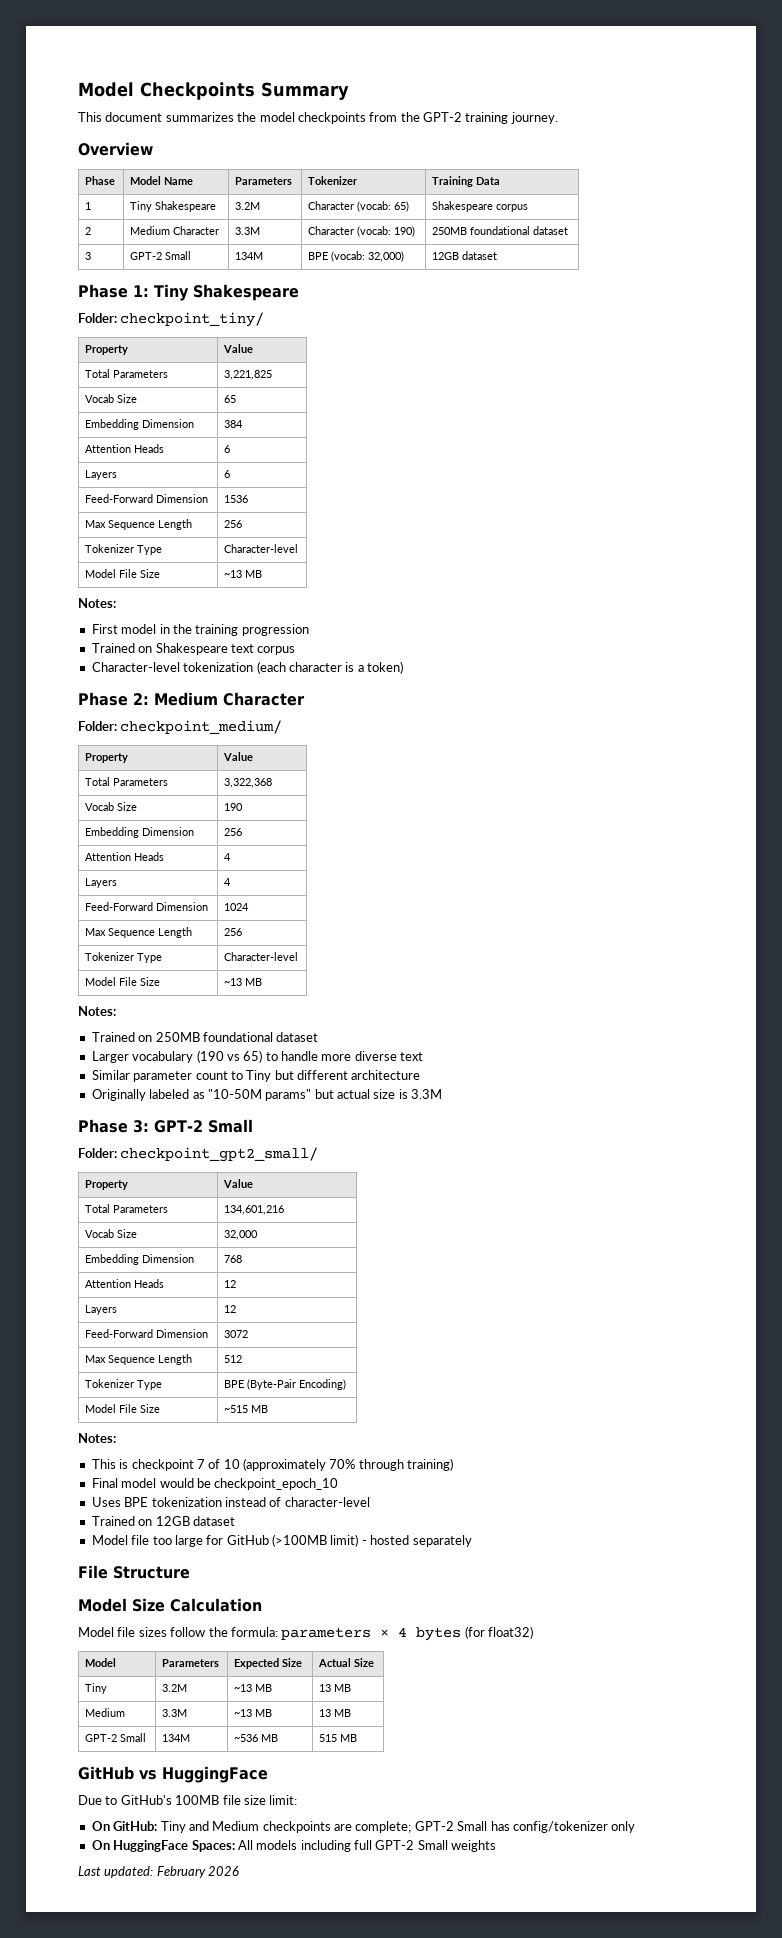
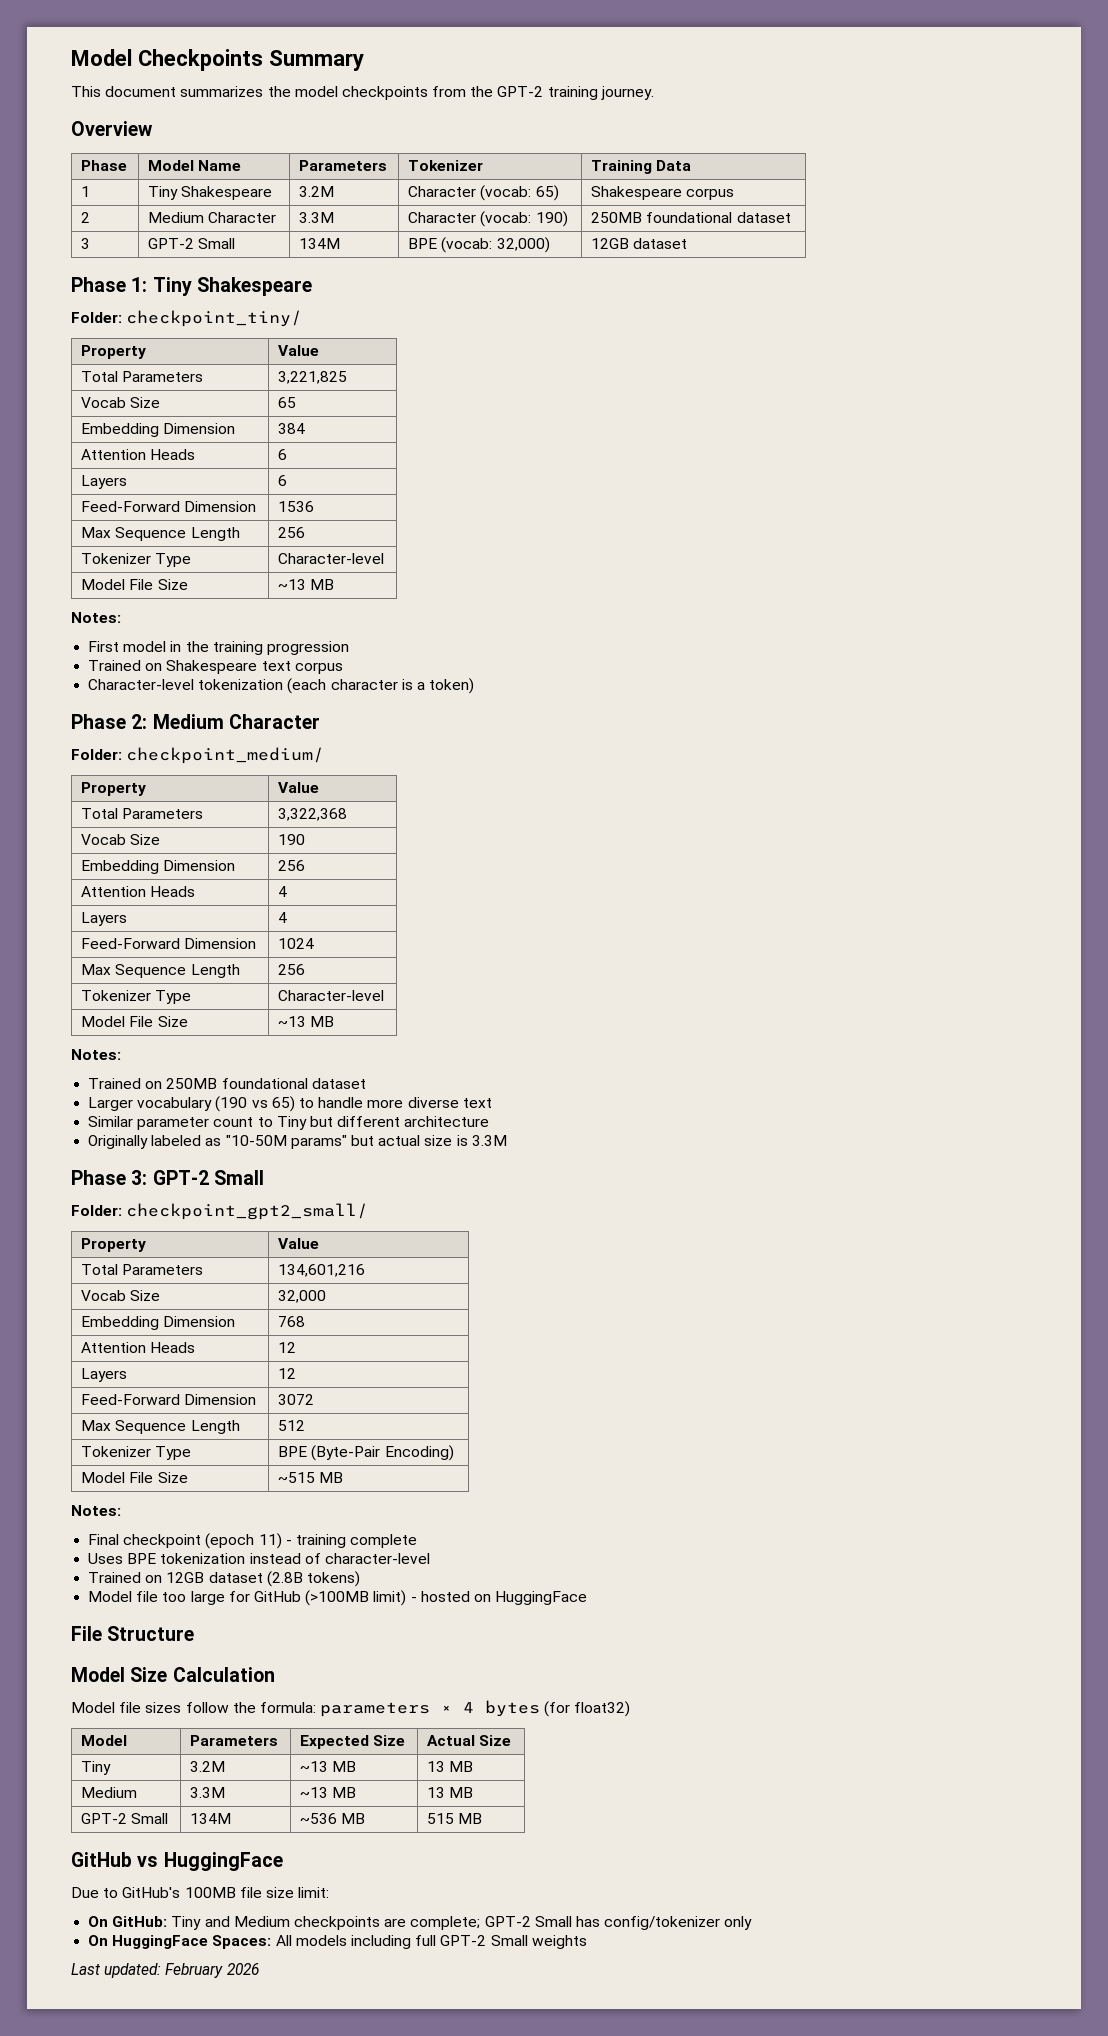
[91,1458,454,1471] [91,1478,339,1490] This is checkpoint 7 of 10 (approximately 70% through training) // Final model would be checkpoint_epoch_10 -> [88,1533,418,1549] Final checkpoint (epoch 11) - training complete
(235, 1521) none -> [266,1571,360,1587] (2.8B tokens)
[412,1535,472,1547] separately -> [473,1591,588,1605] on HuggingFace

